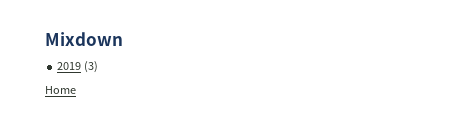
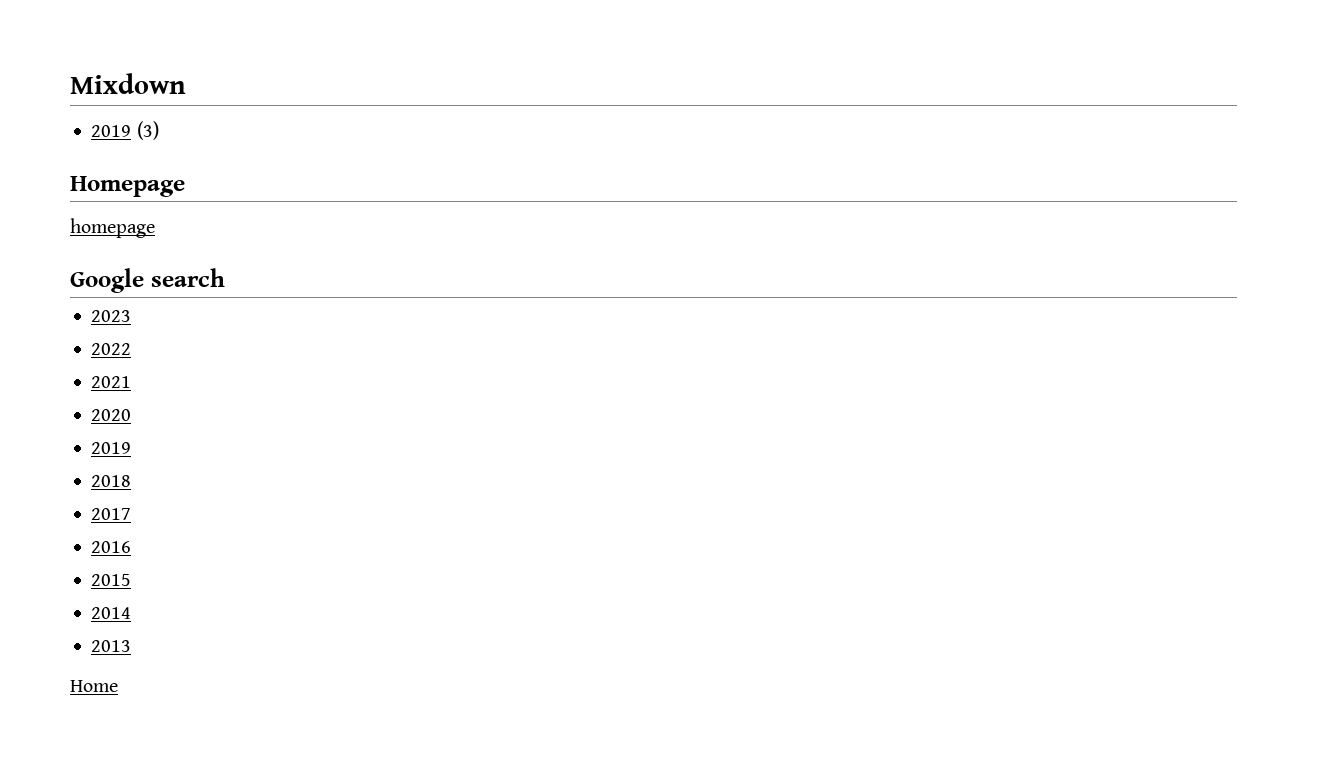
(99, 67) none -> [70,176,185,197] [70,218,155,238] [70,268,225,293] [91,310,132,322] [91,343,132,355] [91,376,132,388] [91,409,132,421] [91,442,132,454] [91,475,132,487] [91,508,132,520] [91,541,132,553] [91,574,132,586] [91,607,132,619] [91,640,132,652] // Homepage // homepage // Google search // 2023 // 2022 // 2021 // 2020 // 2019 // 2018 // 2017 // 2016 // 2015 // 2014 // 2013

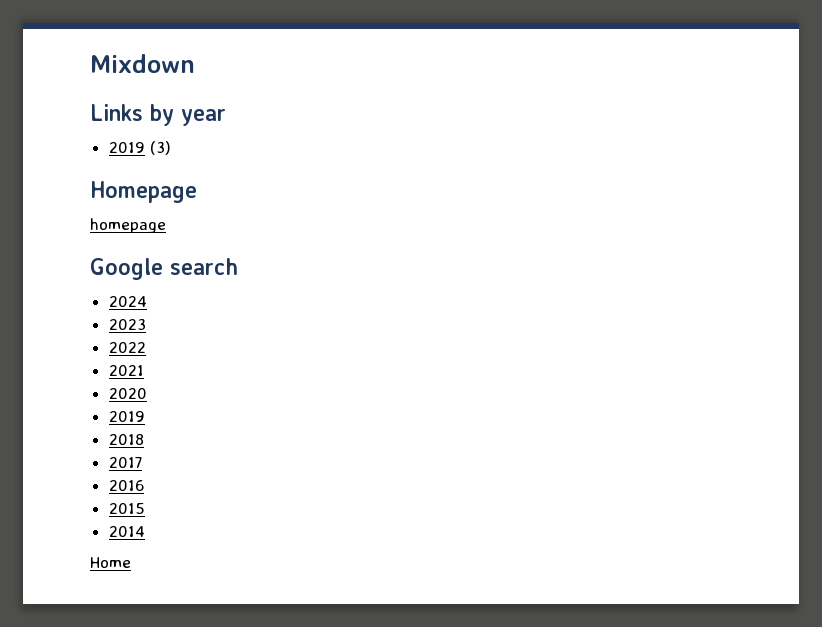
(186, 83) none -> [90,104,226,126] // Links by year
(225, 277) none -> [108,296,147,307] // 2024
[91,640,132,652] // 2013 -> (145, 531) none

